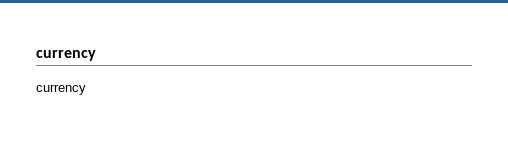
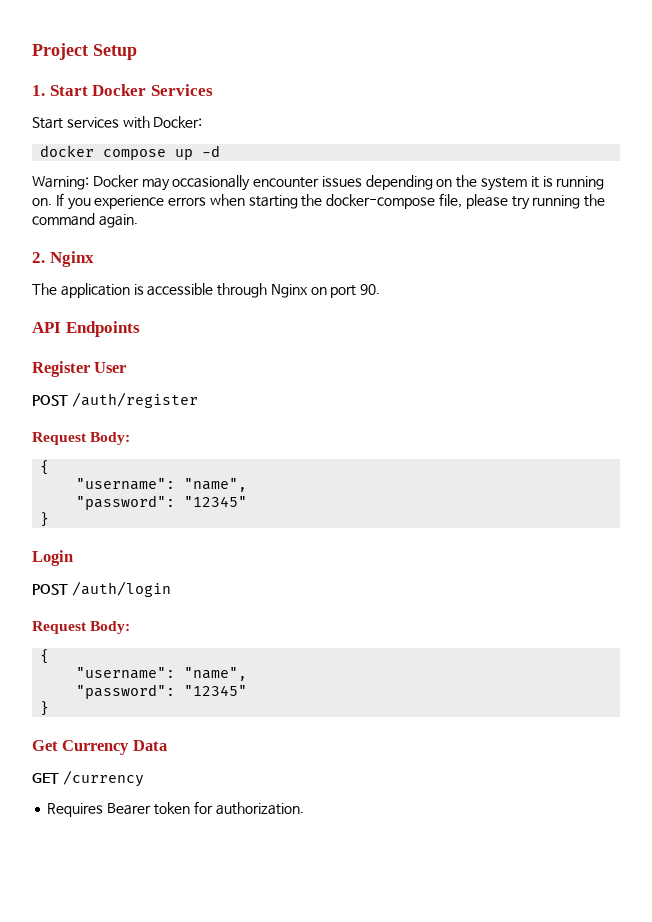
[36,50,96,61] [36,84,86,95] currency // currency -> [32,43,137,60] [32,84,213,96] [32,116,203,129] [40,145,221,160] [32,175,605,191] [32,193,606,210] [32,213,138,228] [32,251,94,267] [32,283,381,298] [32,321,140,337] [32,361,127,377] [32,392,198,408] [32,432,131,445] [40,460,50,475] [76,478,248,492] [76,495,248,510] [40,512,50,527] [32,550,73,566] [32,581,171,597] [32,621,131,634] [40,649,50,664] [76,667,248,681] [76,684,248,699] [40,701,50,716] [32,740,167,755] [32,770,144,787] [47,801,304,817] Project Setup // 1. Start Docker Services // Start services with Docker: // docker compose up -d // Warning: Docker may occasionally encounter issues depending on the system it is running on. If you experience errors when starting the docker-compose file, please try running the command again. // 2. Nginx // The application is accessible through Nginx on port 90. // API Endpoints // Register User // POST /auth/register // Request Body: // { // "username": "name", // "password": "12345" // } // Login // POST /auth/login // Request Body: // { // "username": "name", // "password": "12345" // } // Get Currency Data // GET /currency // Requires Bearer token for authorization.

